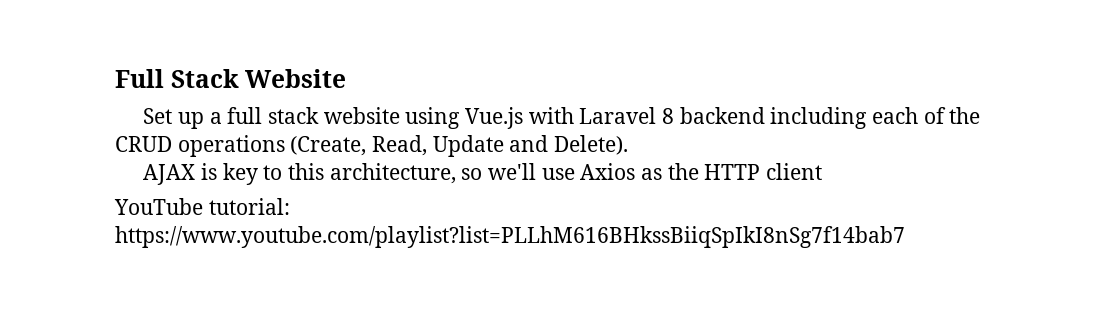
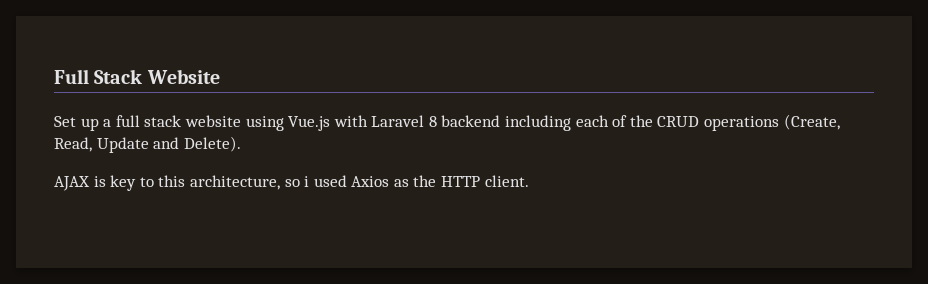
[488,163,575,180] we'll use -> [304,175,347,187] i used
[766,163,823,180] [114,198,290,215] [115,226,905,248] client // YouTube tutorial: https://www.youtube.com/playlist?list=PLLhM616BHkssBiiqSpIkI8nSg7f14bab7 -> [484,175,529,187] client.

